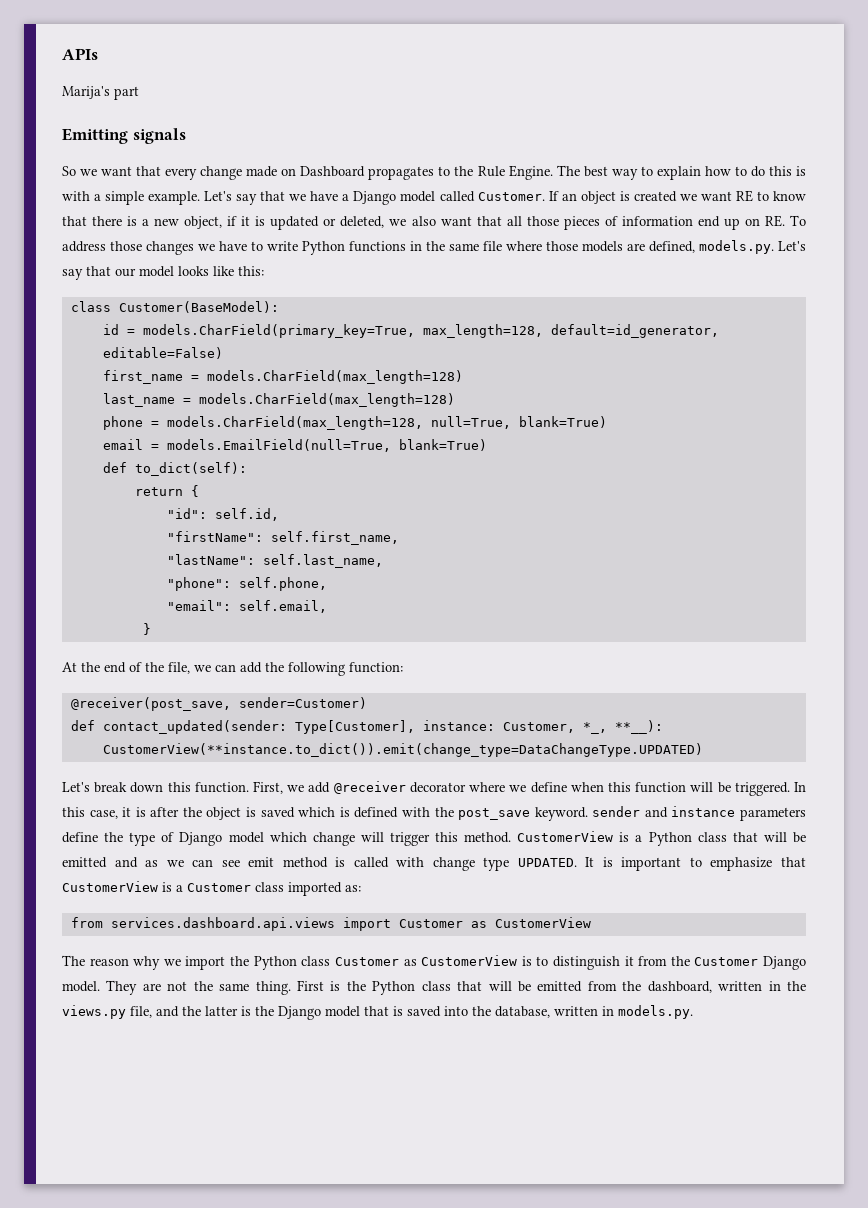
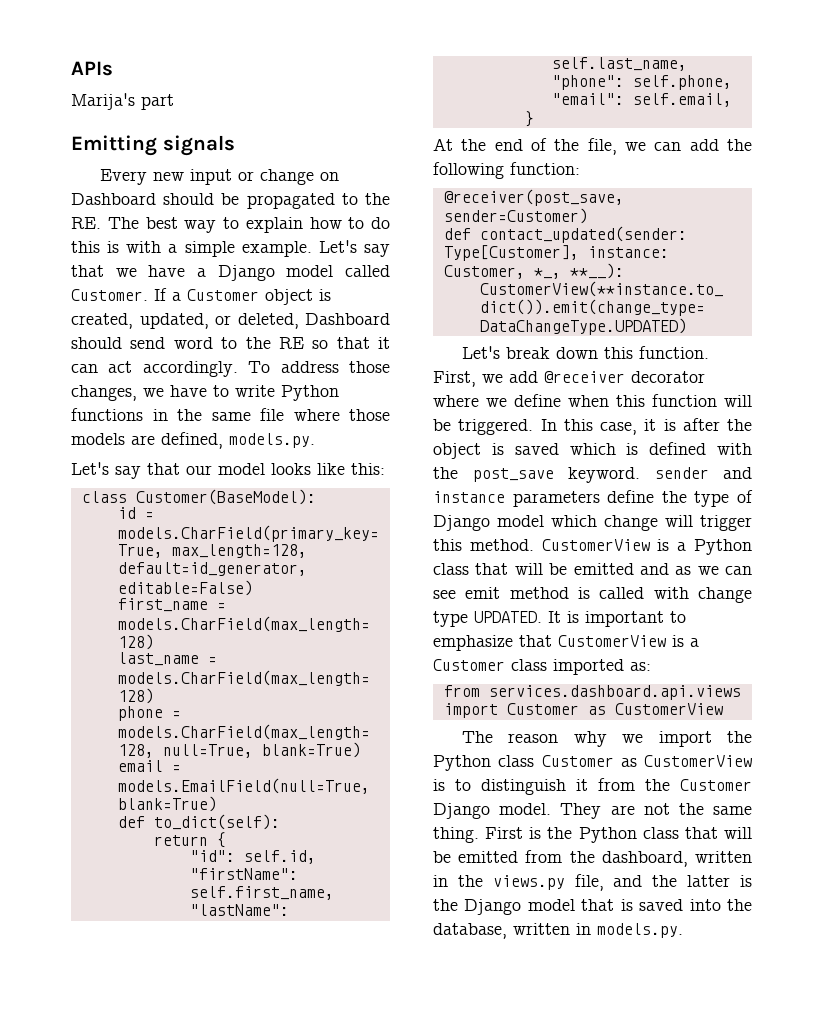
[62,165,553,180] So we want that every change made on Dashboard propagates to the Rule Engine. -> [99,169,339,185] [71,193,390,209] [71,217,101,229] Every new input or change on Dashboard should be propagated to the RE.
[561,190,807,204] [62,215,785,230] an object is created we want RE to know that there is a new object, if it is updated or deleted, we also want that all those pieces of information end up on RE. -> [172,289,331,305] [71,313,390,329] [71,337,390,349] [71,361,238,377] a Customer object is created, updated, or deleted, Dashboard should send word to the RE so that it can act accordingly.
[146,241,194,255] changes -> [71,385,137,401] changes,
(774, 247) none -> (315, 440) //

